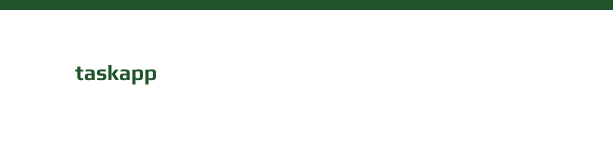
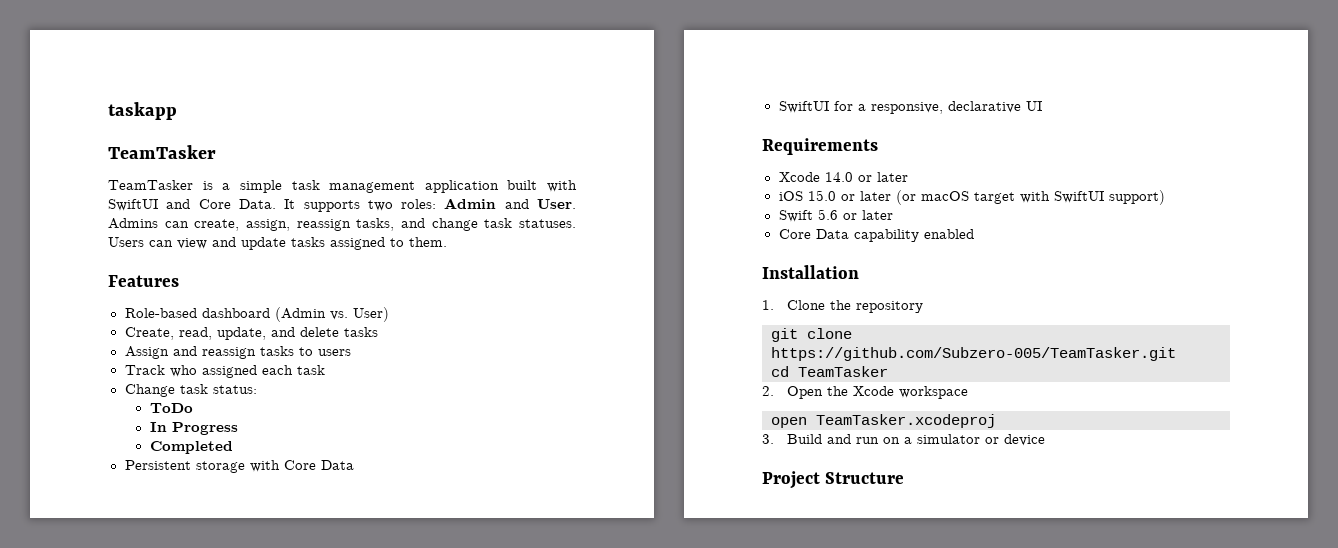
(157, 74) none -> [108,145,216,159] [108,180,577,193] [108,198,576,212] [108,218,576,231] [108,237,447,250] [108,275,179,287] [124,307,389,322] [124,327,378,340] [124,346,351,359] [124,365,325,378] [124,384,257,397] [149,403,193,413] [149,422,238,435] [149,441,233,454] [124,460,354,473] [778,101,1042,114] [762,138,878,155] [778,172,908,182] [778,190,1165,205] [778,209,893,222] [778,229,974,242] [762,265,859,279] [762,300,924,313] [771,328,852,342] [771,347,1176,361] [771,366,888,377] [762,386,969,399] [771,414,996,428] [762,434,1046,446] [762,471,905,489] // TeamTasker // TeamTasker is a simple task management application built with SwiftUI and Core Data. It supports two roles: Admin and User. Admins can create, assign, reassign tasks, and change task statuses. Users can view and update tasks assigned to them. // Features // Role-based dashboard (Admin vs. User) // Create, read, update, and delete tasks // Assign and reassign tasks to users // Track who assigned each task // Change task status: // ToDo // In Progress // Completed // Persistent storage with Core Data // SwiftUI for a responsive, declarative UI // Requirements // Xcode 14.0 or later // iOS 15.0 or later (or macOS target with SwiftUI support) // Swift 5.6 or later // Core Data capability enabled // Installation // 1. Clone the repository // git clone https://github.com/Subzero-005/TeamTasker.git // cd TeamTasker // 2. Open the Xcode workspace // open TeamTasker.xcodeproj // 3. Build and run on a simulator or device // Project Structure

